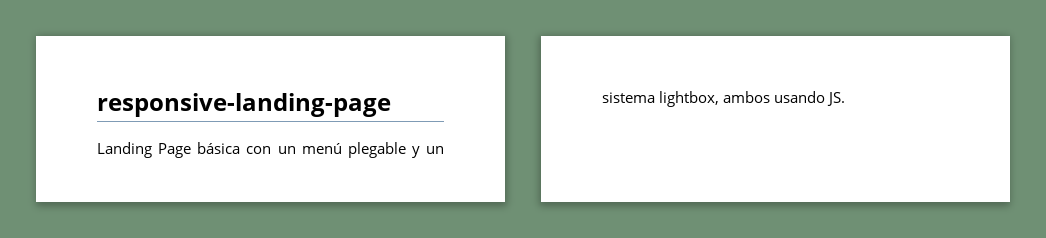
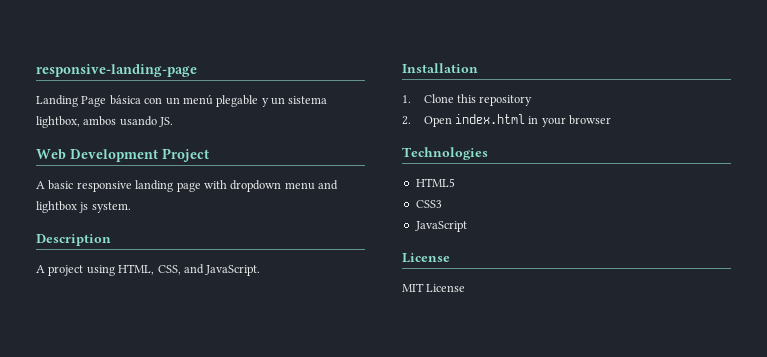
(846, 99) none -> [36,148,209,162] [36,180,338,192] [36,201,131,213] [36,234,111,246] [36,264,261,276] [402,63,478,73] [402,94,533,106] [402,114,612,127] [402,147,488,160] [415,178,455,187] [415,200,442,208] [414,221,467,232] [402,253,450,263] [402,283,466,292] // Web Development Project // A basic responsive landing page with dropdown menu and lightbox js system. // Description // A project using HTML, CSS, and JavaScript. // Installation // 1. Clone this repository // 2. Open index.html in your browser // Technologies // HTML5 // CSS3 // JavaScript // License // MIT License

